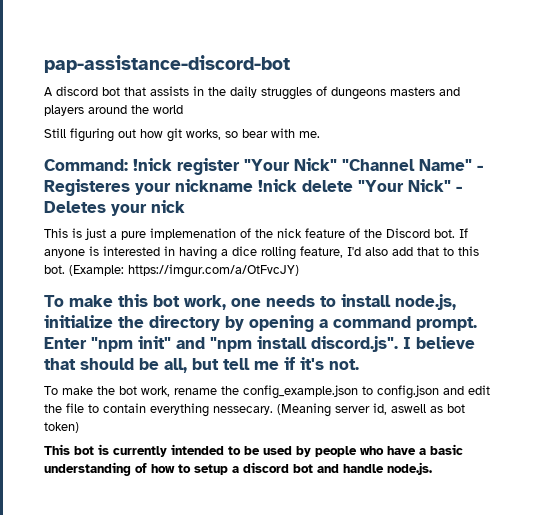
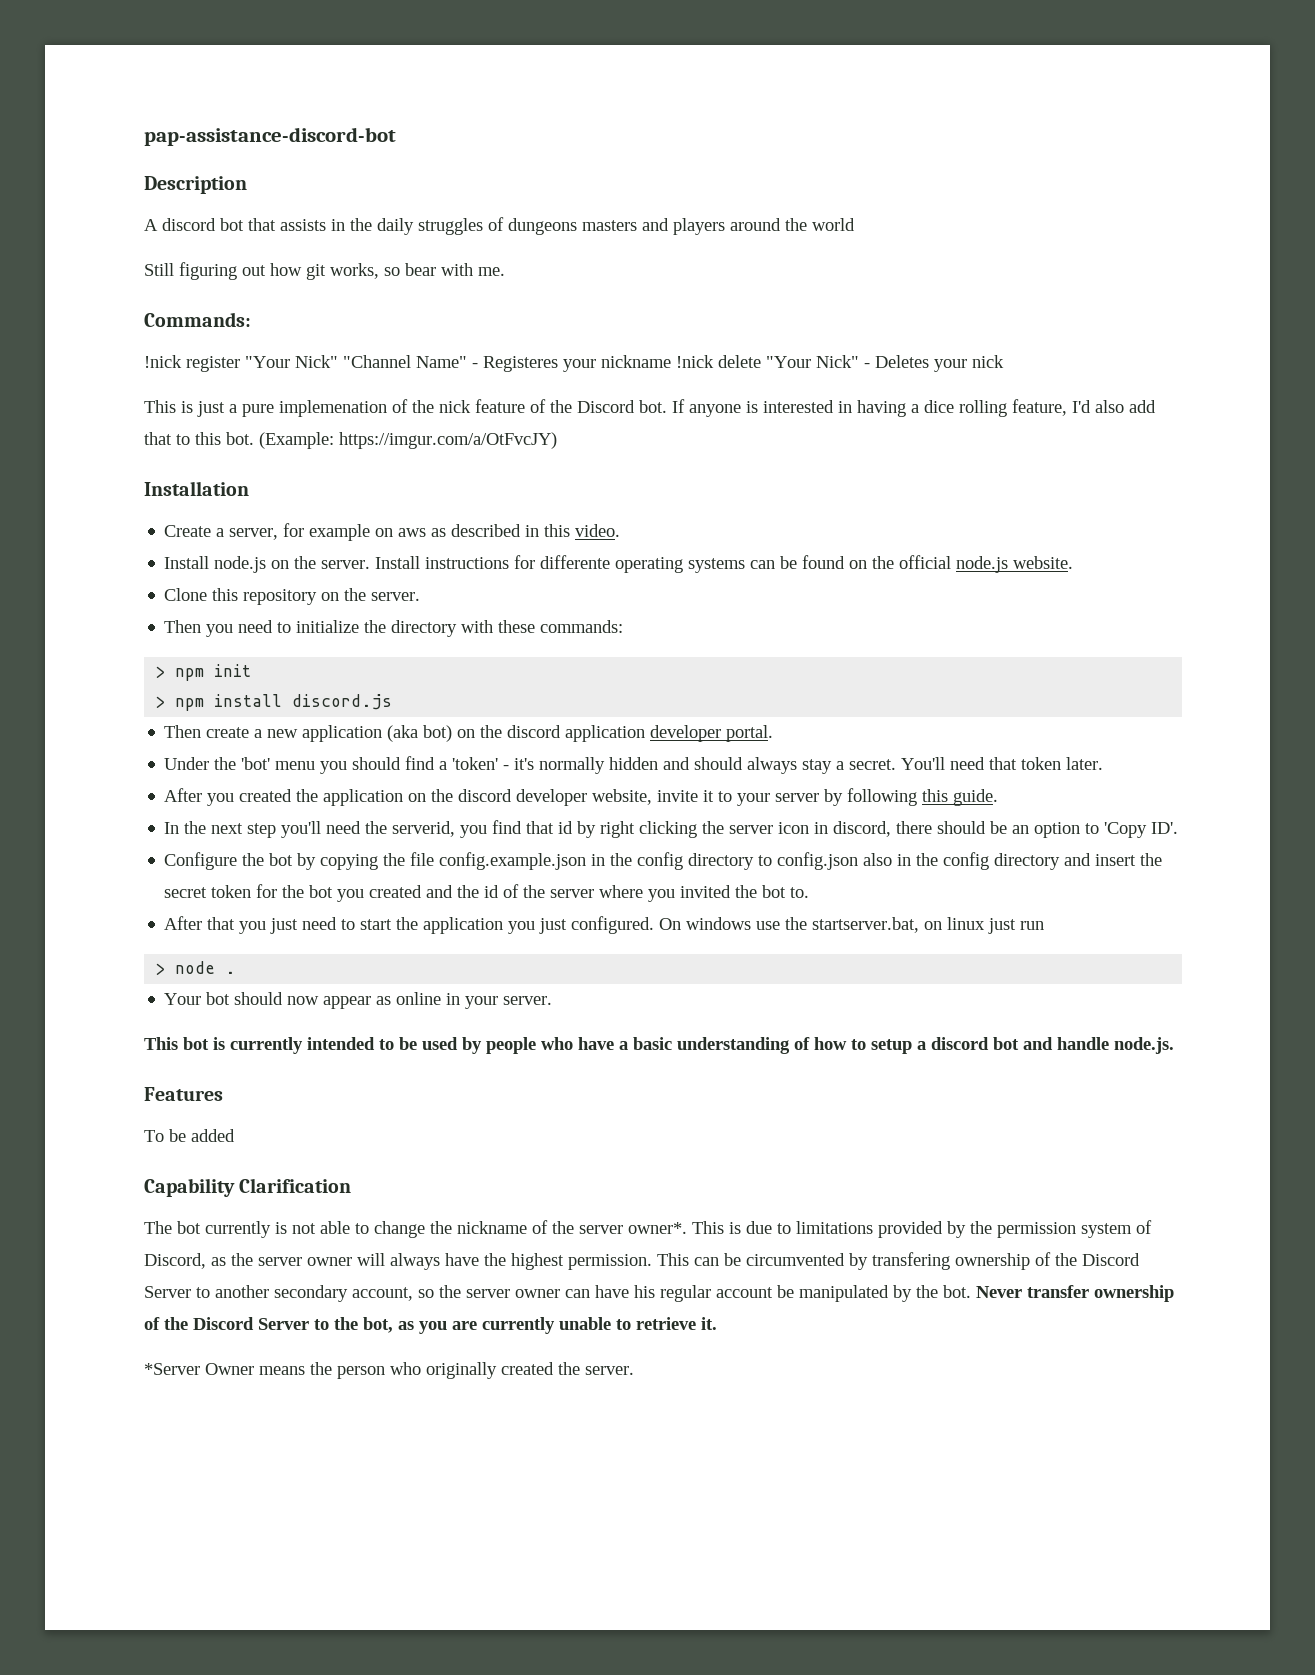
(290, 64) none -> [144,176,247,194] // Description
[44,159,128,171] Command: -> [144,312,251,327] Commands: //
[44,294,456,310] [44,315,477,332] [44,336,475,352] [44,357,359,373] [44,385,490,399] [44,403,465,417] [44,422,79,433] To make this bot work, one needs to install node.js, initialize the directory by opening a command prompt. Enter "npm init" and "npm install discord.js". I believe that should be all, but tell me if it's not. // To make the bot work, rename the config_example.json to config.json and edit the file to contain everything nessecary. (Meaning server id, aswell as bot token) -> [144,481,249,496] [164,523,621,541] [164,555,1074,573] [164,588,421,605] [164,620,624,637] [155,664,252,681] [155,694,393,711] [164,725,774,742] [164,756,1104,774] [164,788,999,806] [164,820,1179,838] [164,852,1163,870] [164,884,810,902] [164,916,1045,934] [155,961,236,975] [164,992,553,1009] Installation // Create a server, for example on aws as described in this video. // Install node.js on the server. Install instructions for differente operating systems can be found on the official node.js website. // Clone this repository on the server. // Then you need to initialize the directory with these commands: // > npm init // > npm install discord.js // Then create a new application (aka bot) on the discord application developer portal. // Under the 'bot' menu you should find a 'token' - it's normally hidden and should always stay a secret. You'll need that token later. // After you created the application on the discord developer website, invite it to your server by following this guide. // In the next step you'll need the serverid, you find that id by right clicking the server icon in discord, there should be an option to 'Copy ID'. // Configure the bot by copying the file config.example.json in the config directory to config.json also in the config directory and insert the secret token for the bot you created and the id of the server where you invited the bot to. // After that you just need to start the application you just configured. On windows use the startserver.bat, on linux just run // > node . // Your bot should now appear as online in your server.
(432, 468) none -> [144,1087,223,1101] [144,1129,235,1142] [144,1178,352,1197] [144,1220,1152,1238] [144,1252,1140,1270] [144,1285,1174,1302] [144,1317,717,1334] [144,1362,634,1379] // Features // To be added // Capability Clarification // The bot currently is not able to change the nickname of the server owner*. This is due to limitations provided by the permission system of Discord, as the server owner will always have the highest permission. This can be circumvented by transfering ownership of the Discord Server to another secondary account, so the server owner can have his regular account be manipulated by the bot. Never transfer ownership of the Discord Server to the bot, as you are currently unable to retrieve it. // *Server Owner means the person who originally created the server.

